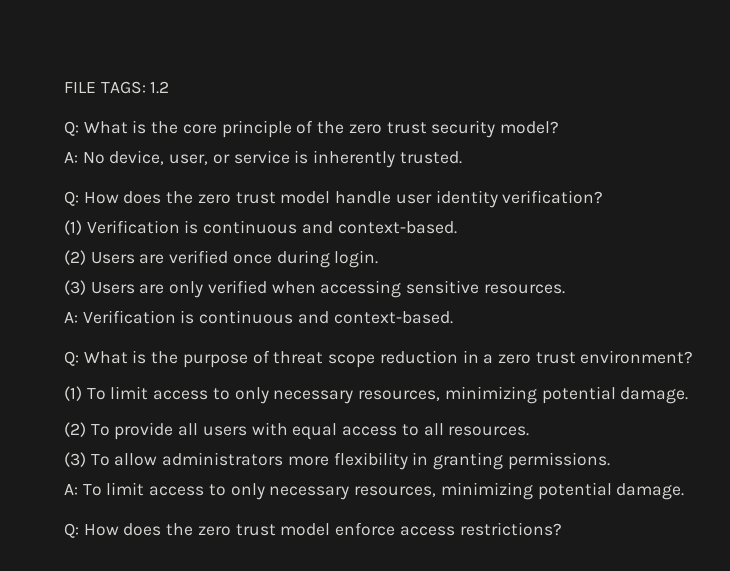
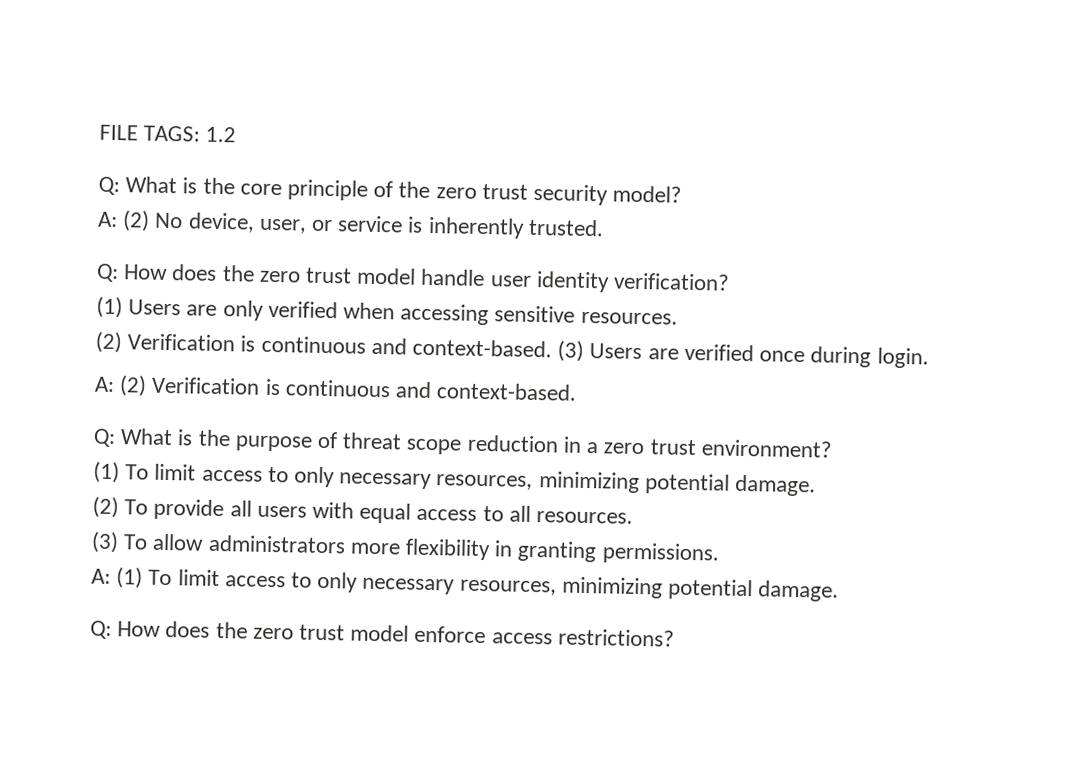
(78, 157) none -> [122,210,151,232] (2)
[86,220,457,234] [64,250,379,268] [64,280,86,295] Verification is continuous and context-based. // (2) Users are verified once during login. // (3) -> (123, 307) none
[64,312,78,323] // A: -> [95,331,929,369] [94,375,148,397] // (2) Verification is continuous and context-based. (3) Users are verified once during login. // A: (2)
(78, 489) none -> [116,567,144,589] (1)

